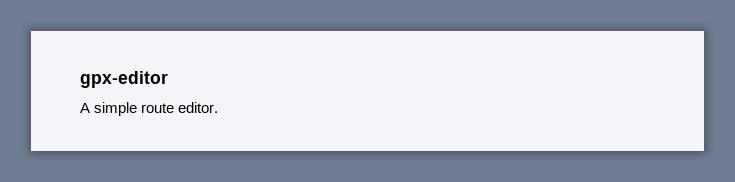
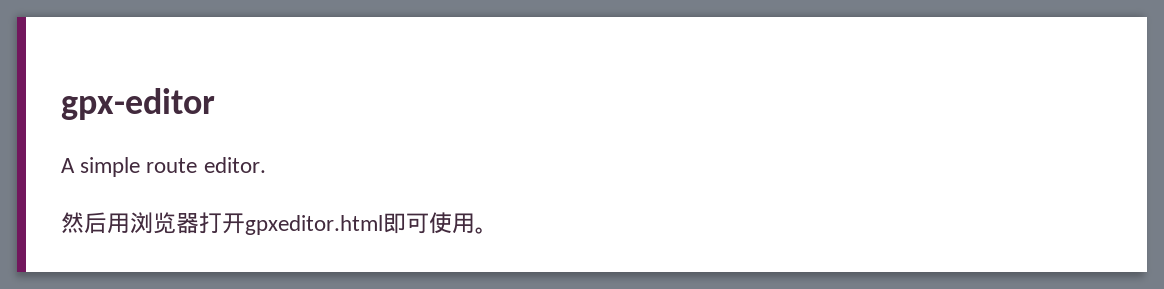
(219, 107) none -> [61,212,498,235] // 然后用浏览器打开gpxeditor.html即可使用。

